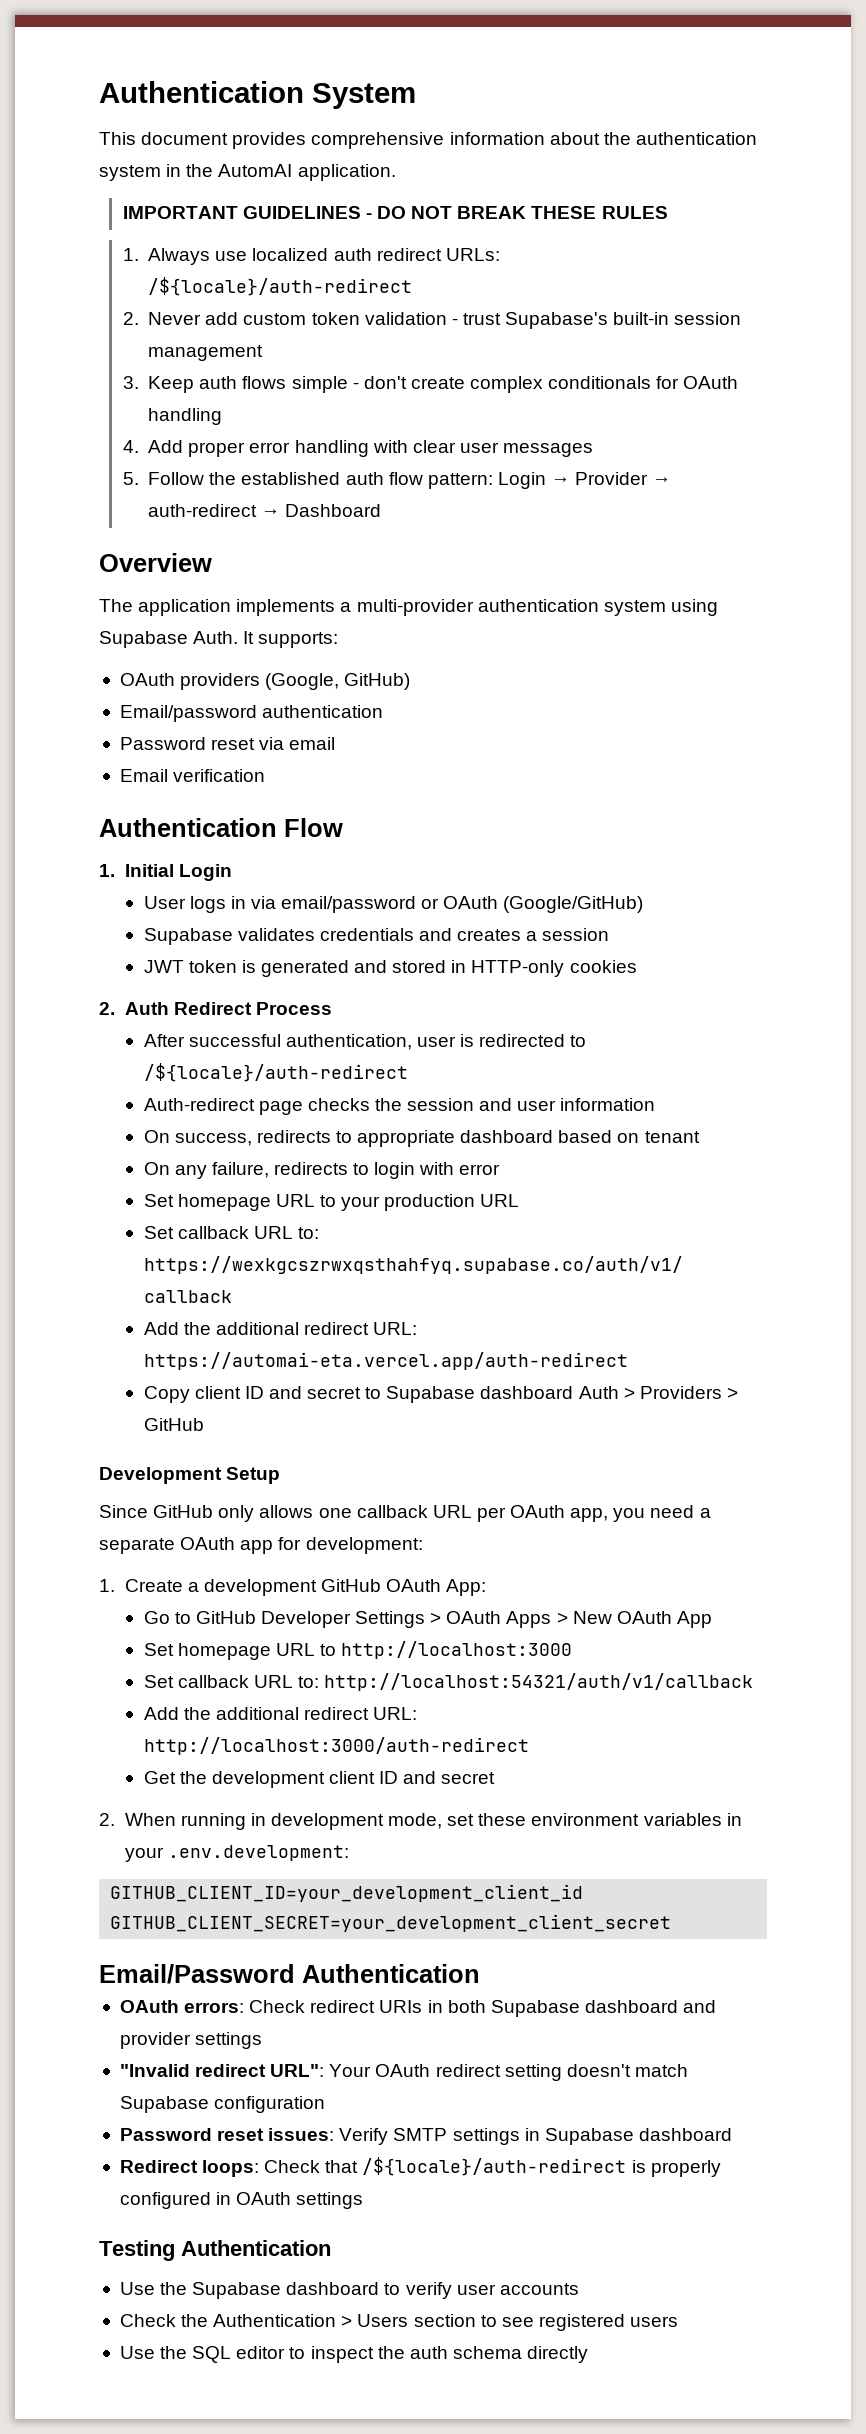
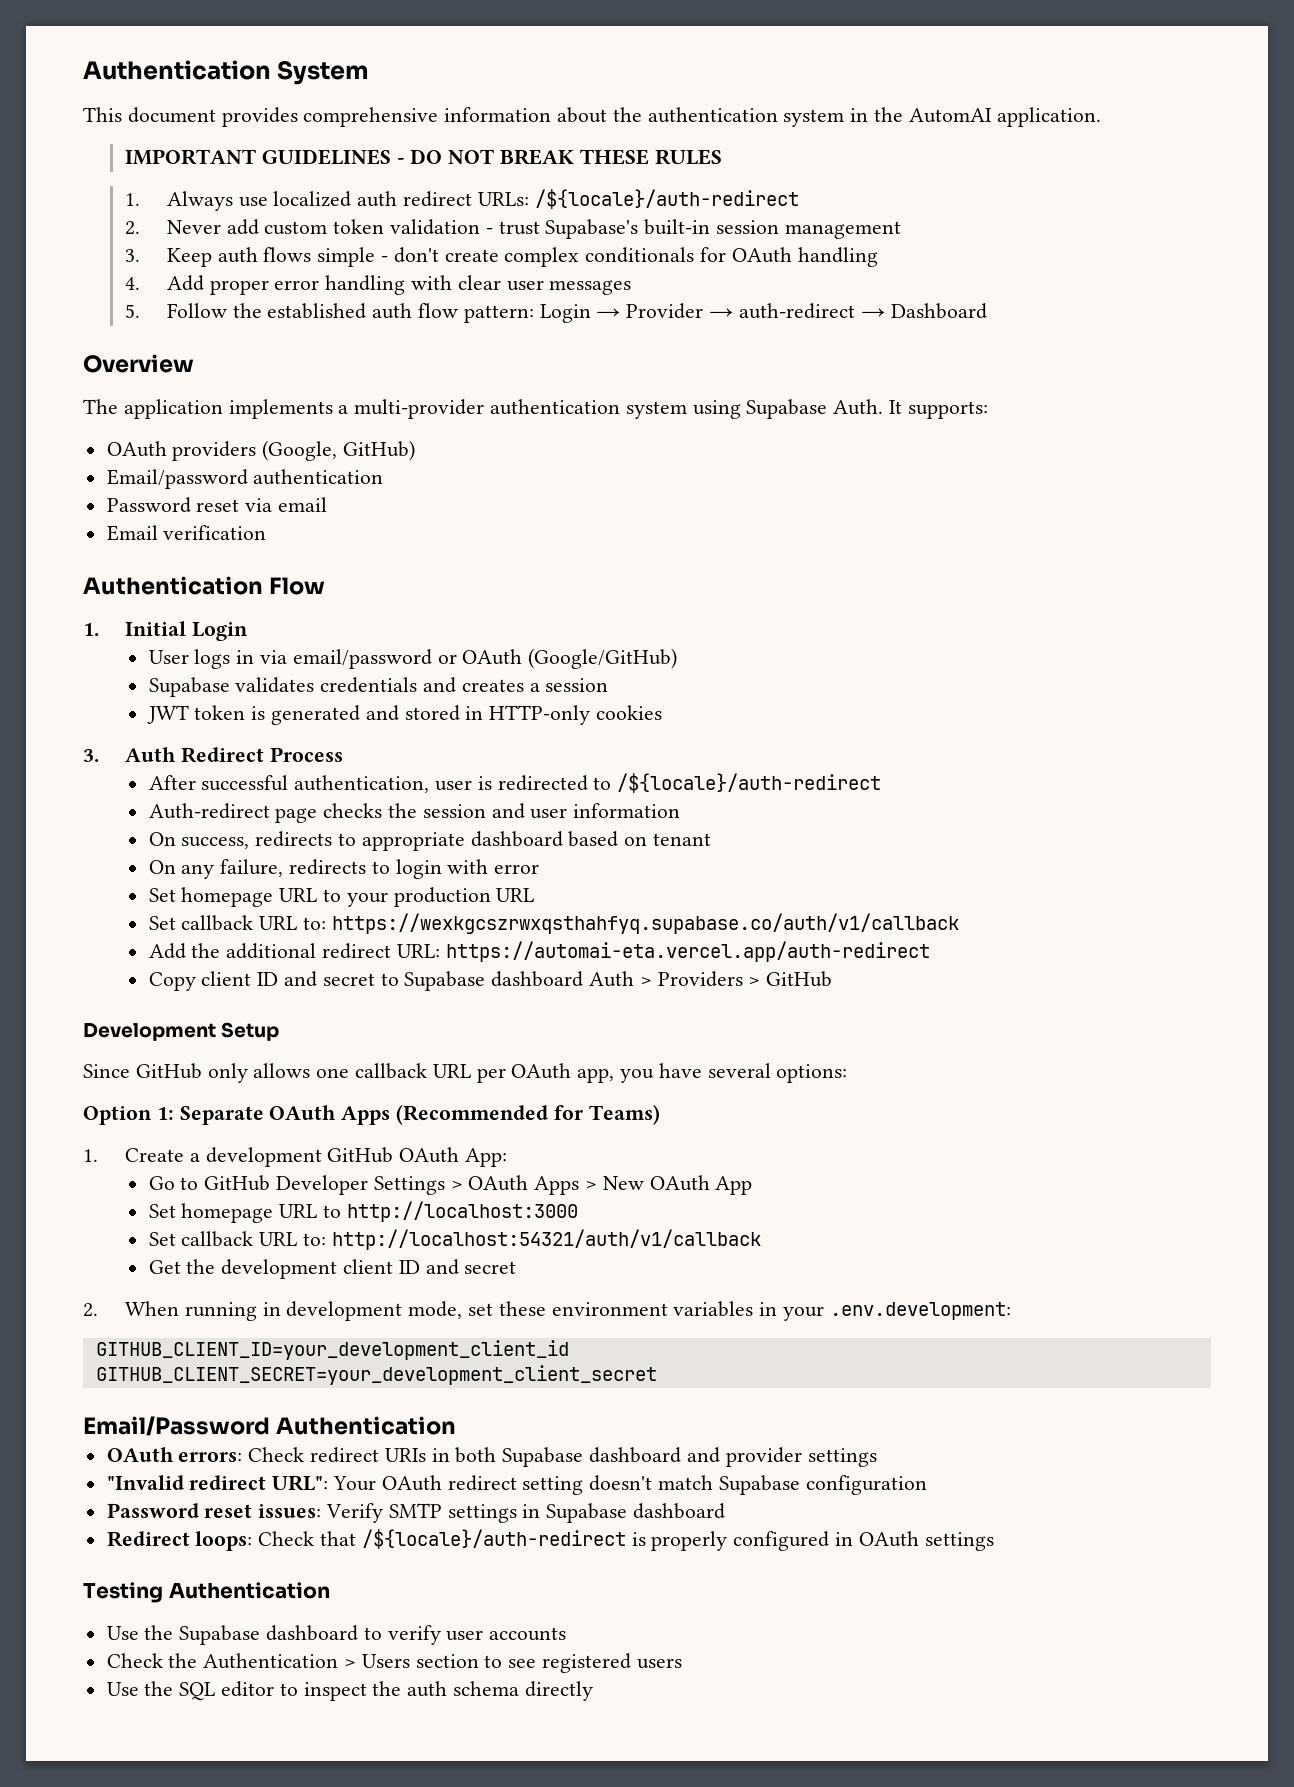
[99,1002,115,1015] 2. -> [83,749,99,762] 3.
[650,1505,711,1518] [99,1537,423,1554] need a separate OAuth app for development: -> [658,1063,848,1083] [83,1104,660,1125] have several options: // Option 1: Separate OAuth Apps (Recommended for Teams)
[143,1707,418,1720] [143,1737,529,1755] // Add the additional redirect URL: http://localhost:3000/auth-redirect -> (761, 1239) none

